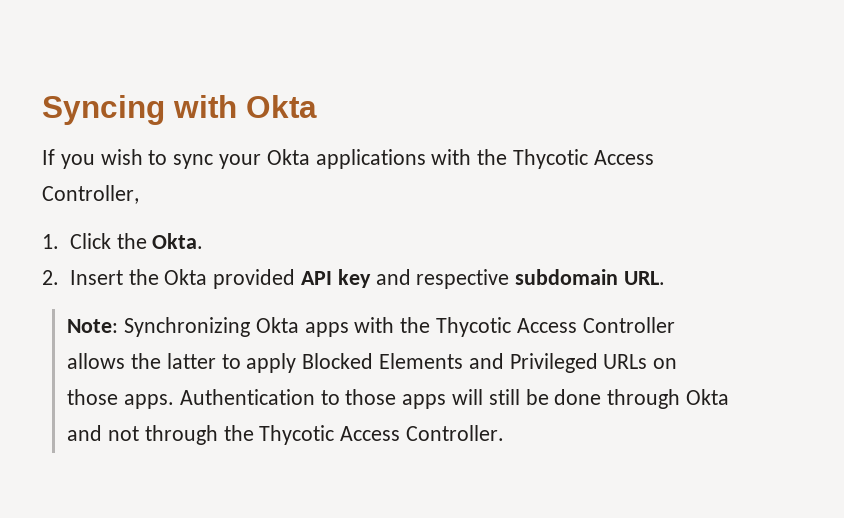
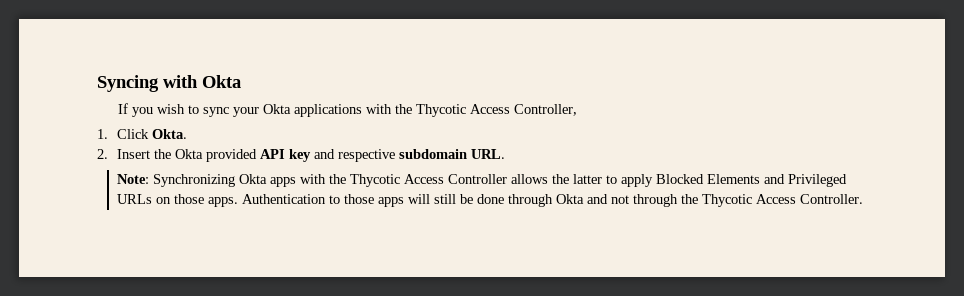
[116,233,147,249] the -> (150, 134) none

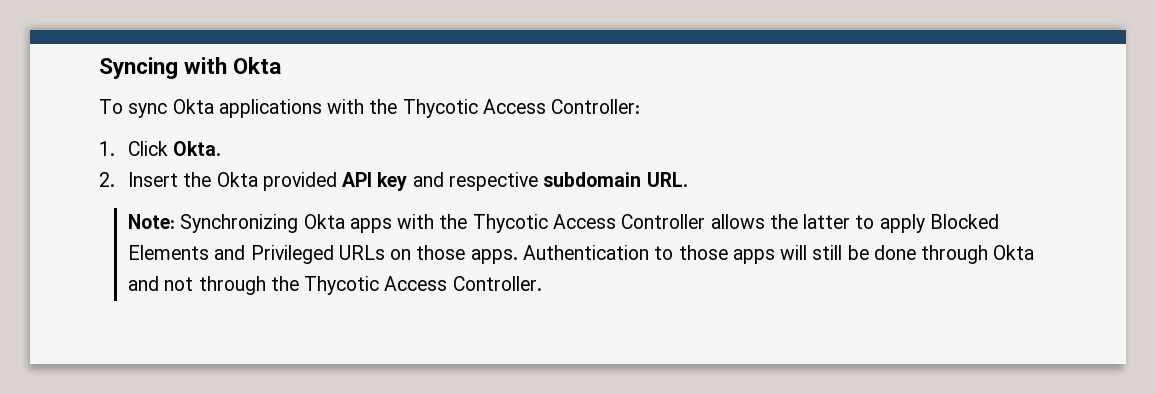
[118,103,260,117] If you wish to sync your -> [99,99,168,118] To sync
[514,104,578,116] Controller, -> [551,99,641,114] Controller:

